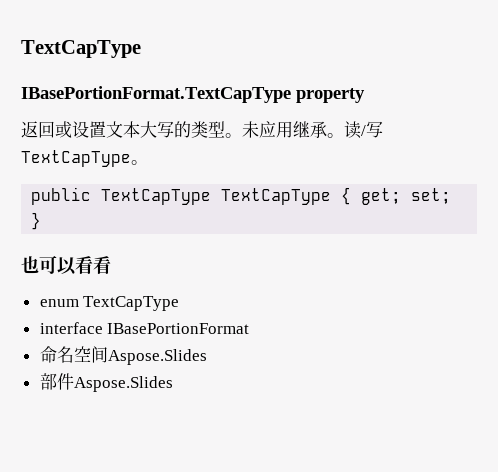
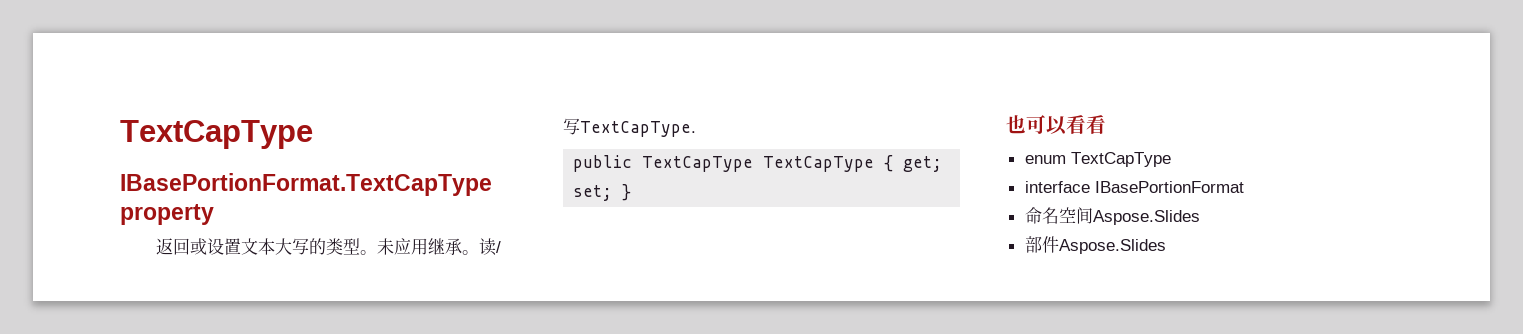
[21,150,148,167] TextCapType。 -> [580,121,696,137] TextCapType.

